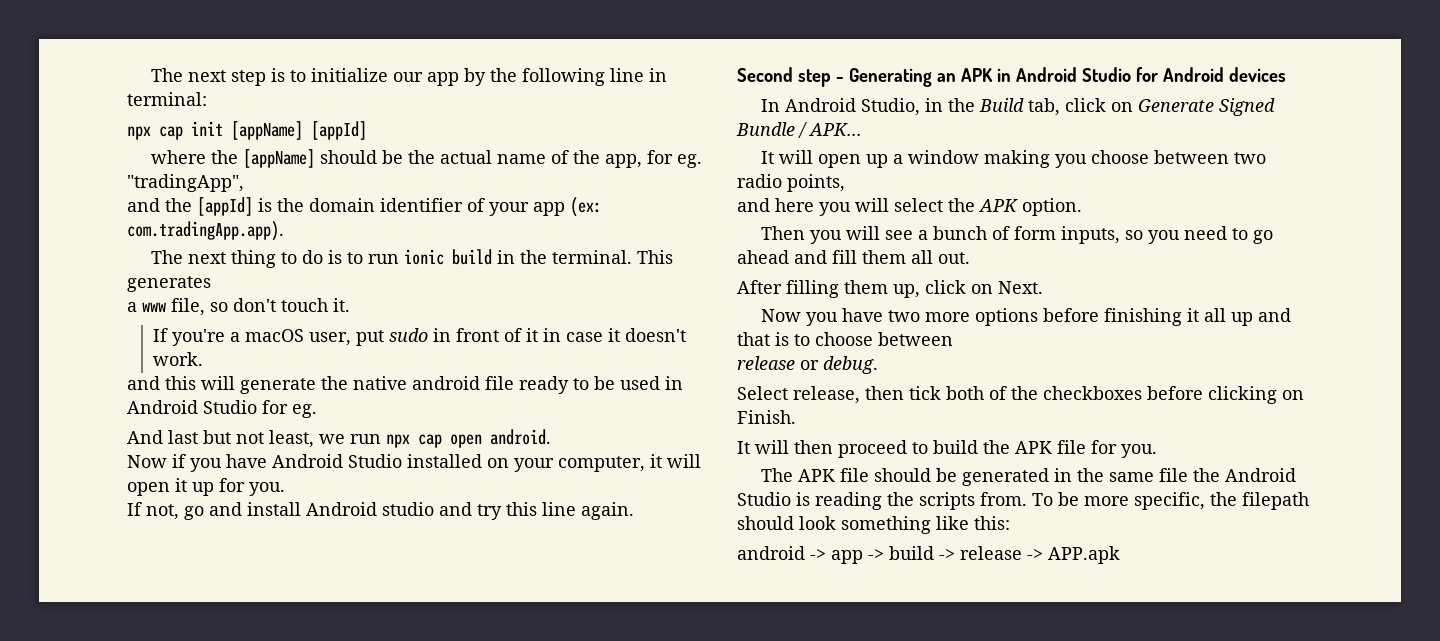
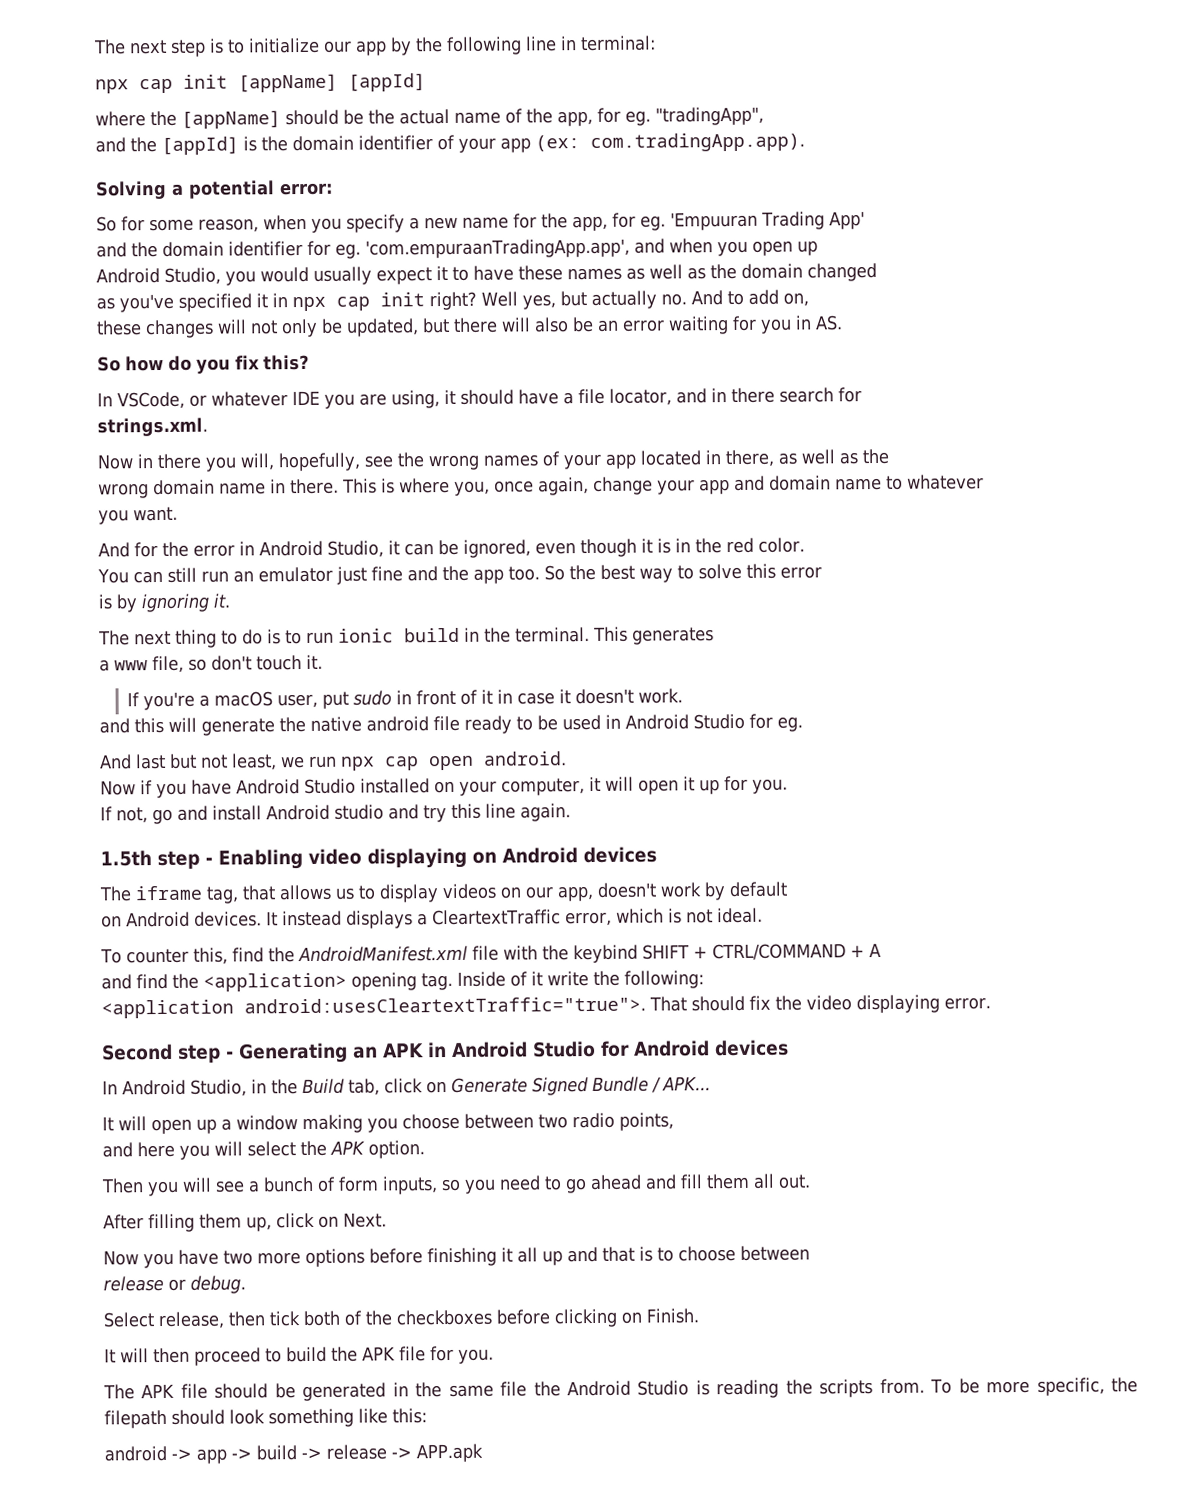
(284, 231) none -> [95,180,333,200] [96,211,865,233] [96,238,818,259] [96,262,877,286] [96,289,809,313] [96,315,843,339] [97,354,309,374] [97,387,862,410] [97,417,208,437] [97,448,889,472] [98,474,984,499] [98,506,178,525] [98,537,805,558] [97,563,822,585] [98,593,230,613] // Solving a potential error: // So for some reason, when you specify a new name for the app, for eg. 'Empuuran Trading App' // and the domain identifier for eg. 'com.empuraanTradingApp.app', and when you open up // Android Studio, you would usually expect it to have these names as well as the domain changed // as you've specified it in npx cap init right? Well yes, but actually no. And to add on, // these changes will not only be updated, but there will also be an error waiting for you in AS. // So how do you fix this? // In VSCode, or whatever IDE you are using, it should have a file locator, and in there search for // strings.xml. // Now in there you will, hopefully, see the wrong names of your app located in there, as well as the // wrong domain name in there. This is where you, once again, change your app and domain name to whatever // you want. // And for the error in Android Studio, it can be ignored, even though it is in the red color. // You can still run an emulator just fine and the app too. So the best way to solve this error // is by ignoring it.
(634, 511) none -> [100,846,657,870] [99,881,788,904] [101,907,763,929] [100,942,881,965] [101,970,704,992] [101,994,991,1019] // 1.5th step - Enabling video displaying on Android devices // The iframe tag, that allows us to display videos on our app, doesn't work by default // on Android devices. It instead displays a CleartextTraffic error, which is not ideal. // To counter this, find the AndroidManifest.xml file with the keybind SHIFT + CTRL/COMMAND + A // and find the <application> opening tag. Inside of it write the following: // <application android:usesCleartextTraffic="true">. That should fix the video displaying error.

